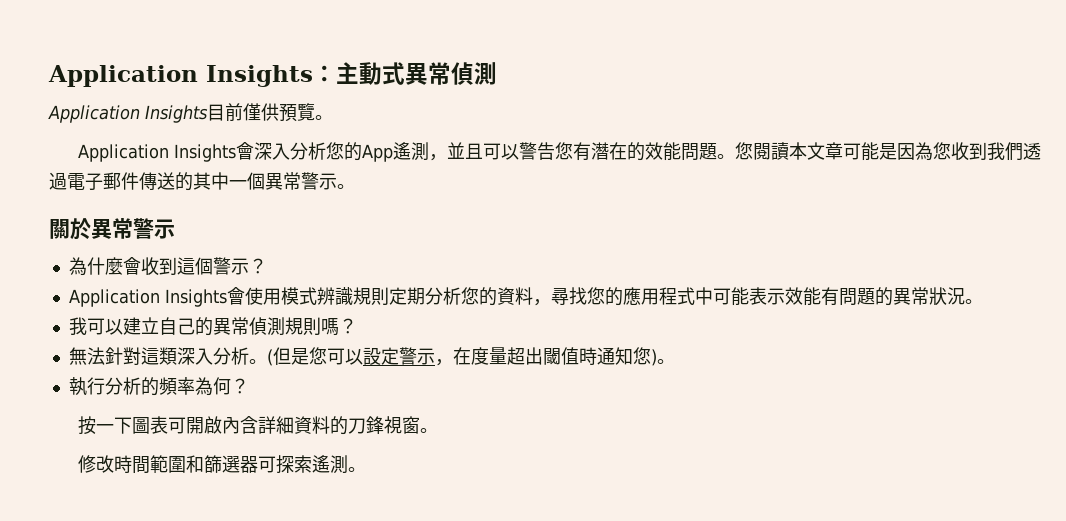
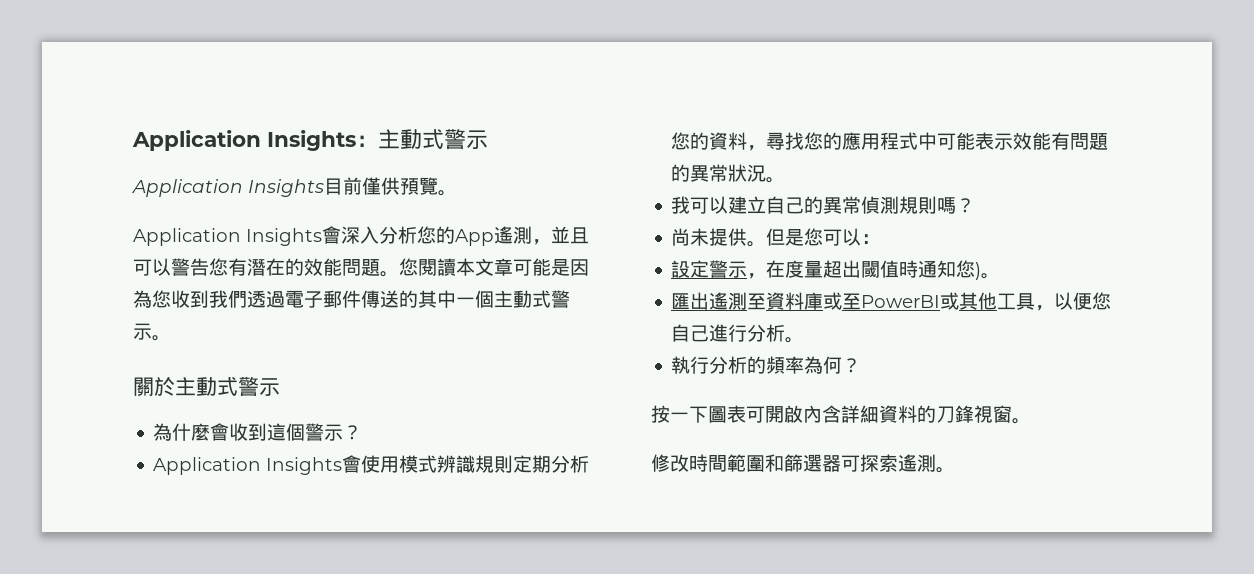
[405,62,497,85] 異常偵測 -> [444,129,488,150] 警示
[265,172,301,190] 異常 -> [494,290,551,308] 主動式
[91,218,133,239] 異常 -> [175,377,238,396] 主動式
[68,347,273,366] 無法針對這類深入分析。( -> [671,228,767,247] 尚未提供。
(363, 357) none -> [861,234,881,244] ： //
(675, 361) none -> [671,292,1112,311] [671,324,805,343] // 匯出遙測至資料庫或至PowerBI或其他工具，以便您自己進行分析。

